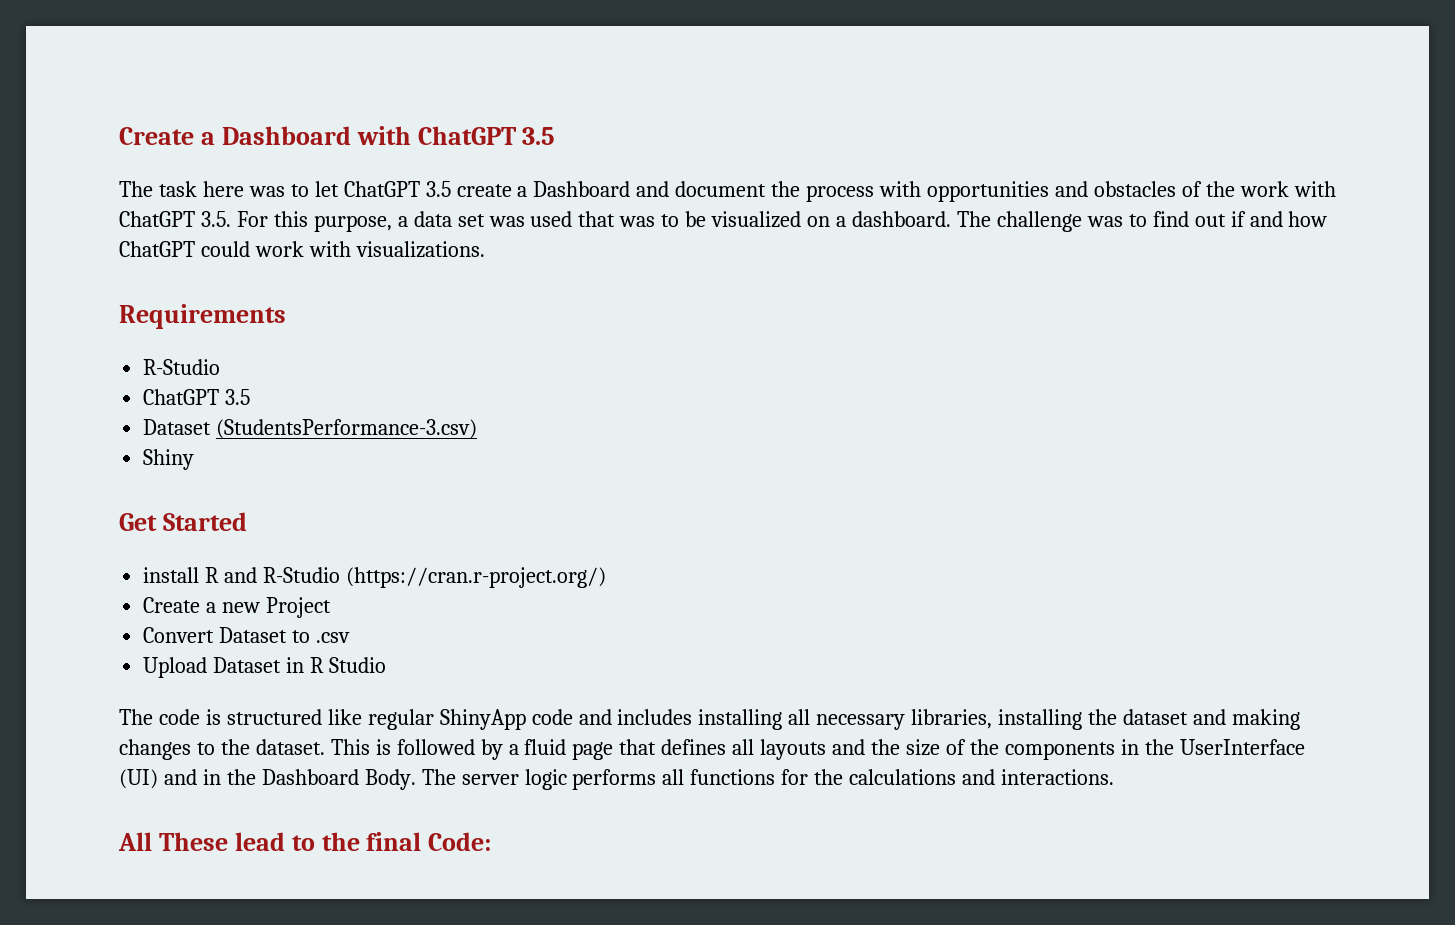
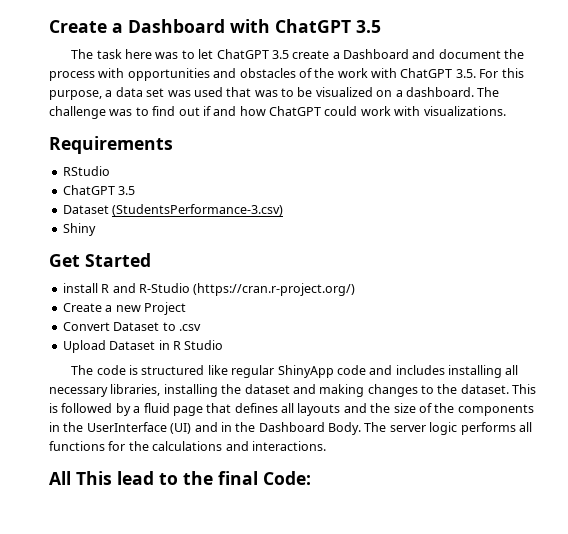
[143,359,221,375] R-Studio -> [62,166,110,176] RStudio
[158,832,228,851] These -> [76,471,112,485] This

